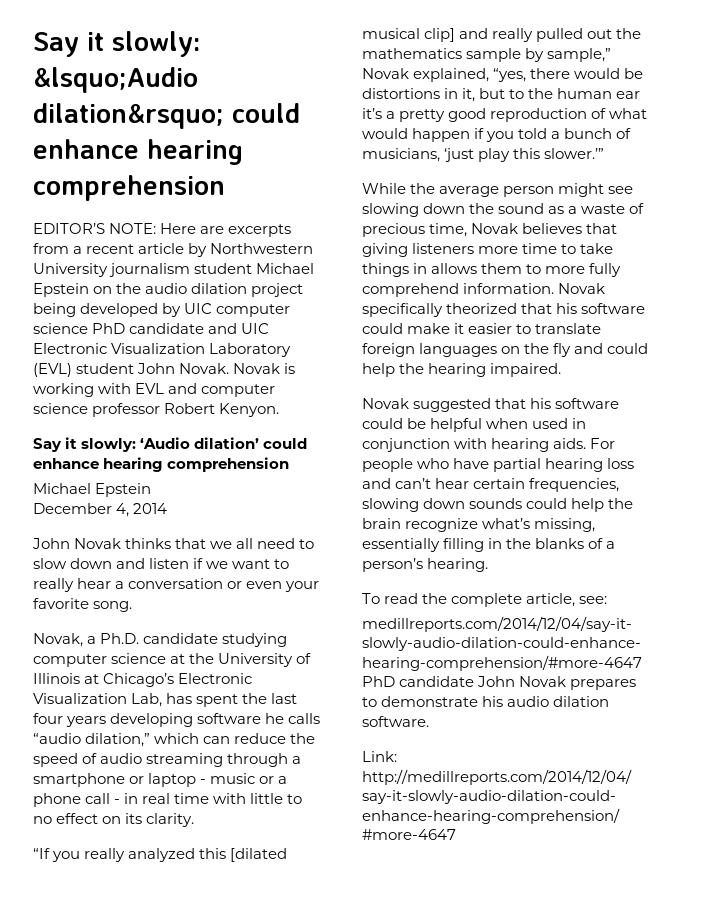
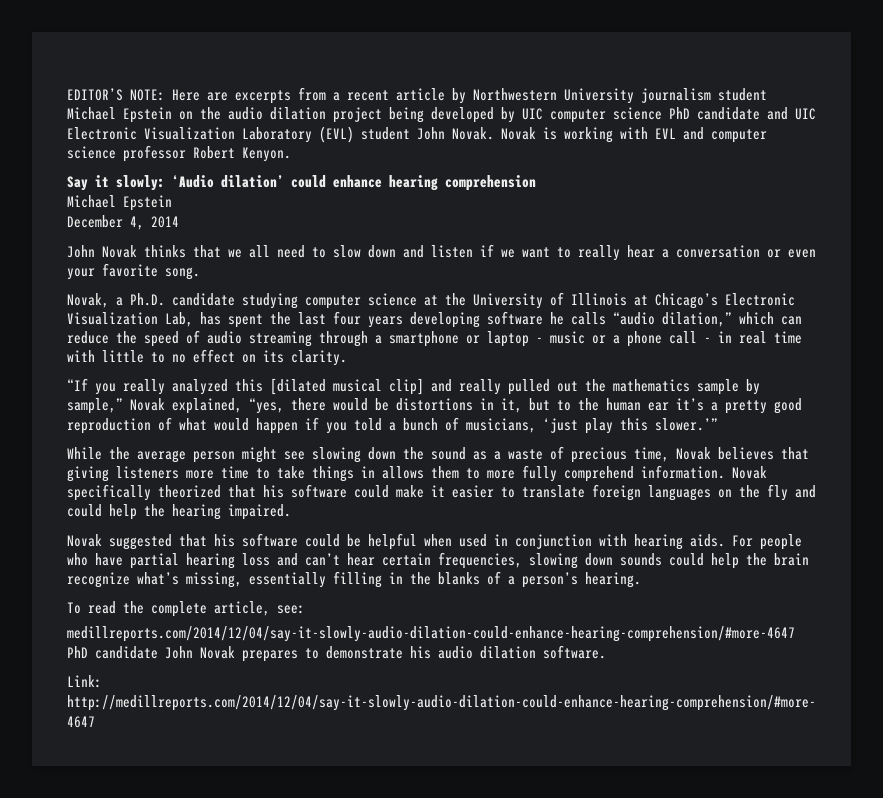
[33,31,201,57] [33,67,198,93] [33,103,300,129] [33,139,243,165] [33,175,225,201] Say it slowly: &lsquo;Audio dilation&rsquo; could enhance hearing comprehension // -> (67, 94) none

